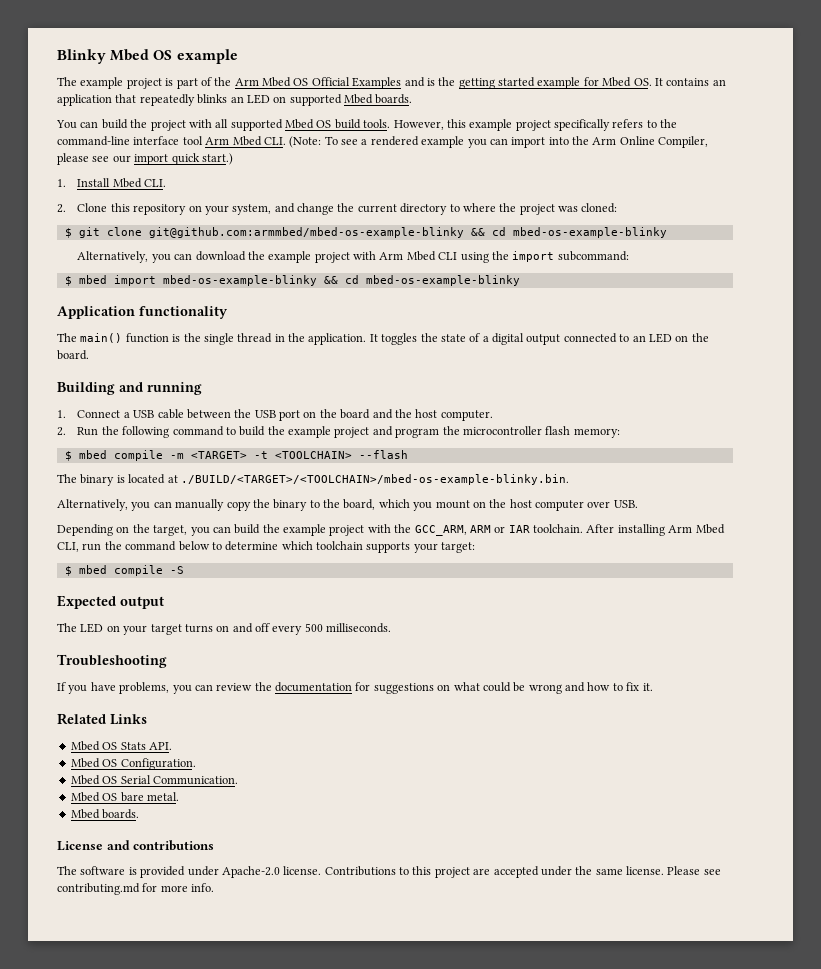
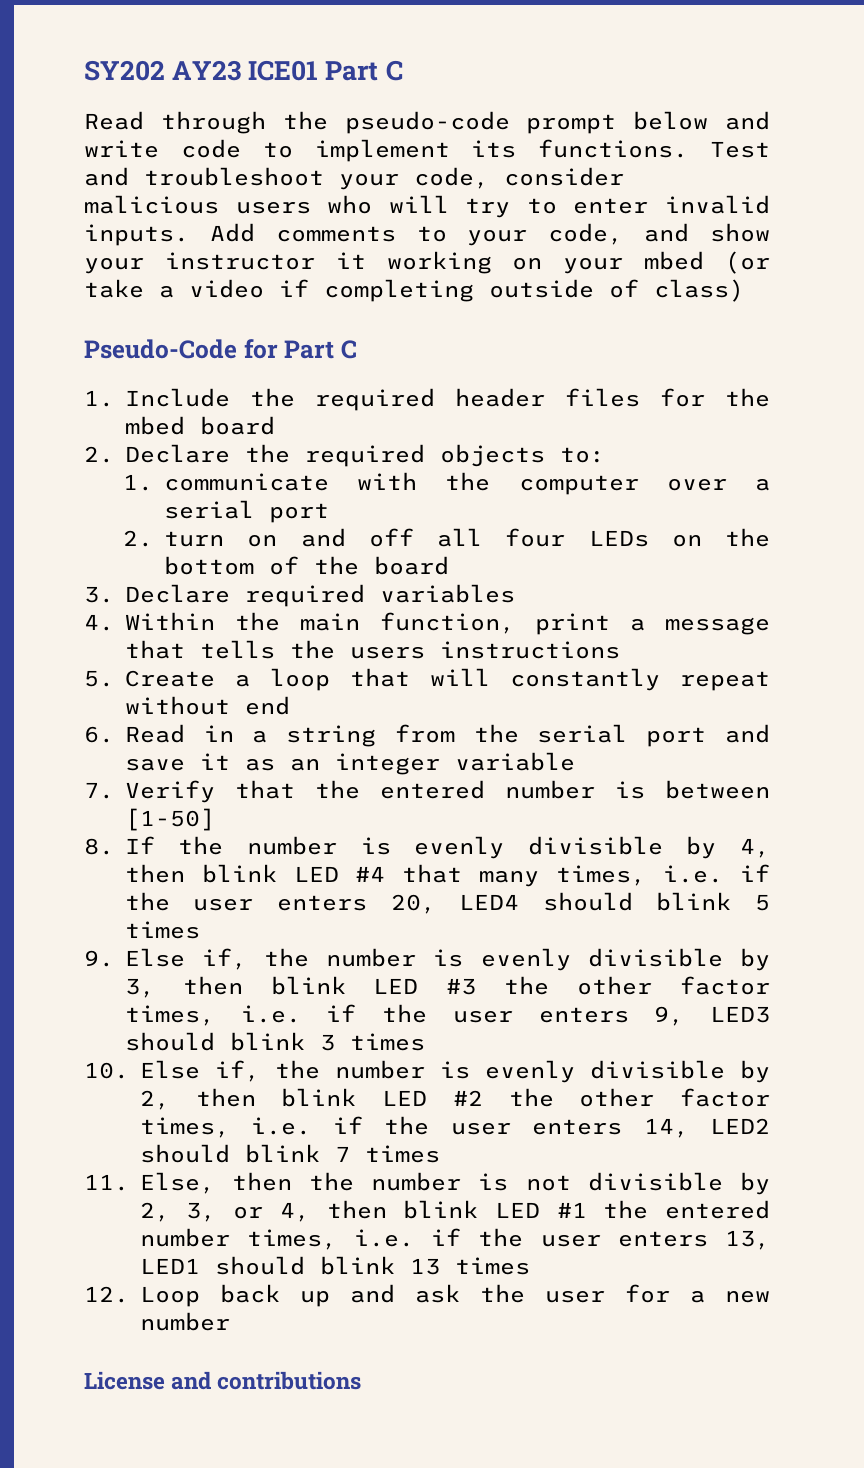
[57,49,238,64] [57,77,726,89] [57,94,413,106] [56,119,678,131] [57,136,709,148] [57,153,233,165] [57,178,167,188] [57,203,618,215] [64,227,667,238] [77,251,629,263] [64,275,520,286] [57,306,228,319] [57,333,709,345] [57,350,89,360] [57,382,202,395] [57,409,493,421] [57,426,620,438] [64,450,408,461] [57,474,569,486] [57,499,638,511] [57,524,725,536] [57,541,476,553] [64,565,184,576] [57,595,164,609] [57,623,392,635] [57,654,167,668] [57,682,653,694] [57,713,147,725] [70,741,172,751] [70,758,196,770] [70,775,238,785] [70,792,179,802] [70,809,140,819] [57,840,215,851] [57,866,721,878] [57,883,215,895] Blinky Mbed OS example // The example project is part of the Arm Mbed OS Official Examples and is the getting started example for Mbed OS. It contains an application that repeatedly blinks an LED on supported Mbed boards. // You can build the project with all supported Mbed OS build tools. However, this example project specifically refers to the command-line interface tool Arm Mbed CLI. (Note: To see a rendered example you can import into the Arm Online Compiler, please see our import quick start.) // 1. Install Mbed CLI. // 2. Clone this repository on your system, and change the current directory to where the project was cloned: // $ git clone git@github.com:armmbed/mbed-os-example-blinky && cd mbed-os-example-blinky // Alternatively, you can download the example project with Arm Mbed CLI using the import subcommand: // $ mbed import mbed-os-example-blinky && cd mbed-os-example-blinky // Application functionality // The main() function is the single thread in the application. It toggles the state of a digital output connected to an LED on the board. // Building and running // 1. Connect a USB cable between the USB port on the board and the host computer. // 2. Run the following command to build the example project and program the microcontroller flash memory: // $ mbed compile -m <TARGET> -t <TOOLCHAIN> --flash // The binary is located at ./BUILD/<TARGET>/<TOOLCHAIN>/mbed-os-example-blinky.bin. // Alternatively, you can manually copy the binary to the board, which you mount on the host computer over USB. // Depending on the target, you can build the example project with the GCC_ARM, ARM or IAR toolchain. After installing Arm Mbed CLI, run the command below to determine which toolchain supports your target: // $ mbed compile -S // Expected output // The LED on your target turns on and off every 500 milliseconds. // Troubleshooting // If you have problems, you can review the documentation for suggestions on what could be wrong and how to fix it. // Related Links // Mbed OS Stats API. // Mbed OS Configuration. // Mbed OS Serial Communication. // Mbed OS bare metal. // Mbed boards. // License and contributions // The software is provided under Apache-2.0 license. Contributions to this project are accepted under the same license. Please see contributing.md for more info. -> [84,60,403,81] [84,111,770,134] [84,139,770,162] [84,167,624,190] [84,195,770,218] [84,223,770,246] [84,251,770,274] [84,279,744,302] [84,339,357,359] [84,388,770,411] [124,416,275,435] [84,444,605,467] [123,472,771,495] [164,500,330,523] [123,528,770,547] [164,556,450,575] [84,584,515,607] [84,612,770,635] [124,640,620,659] [84,668,770,691] [124,696,290,715] [84,724,770,747] [124,752,575,775] [84,780,770,803] [124,808,215,831] [84,836,770,859] [124,864,770,887] [124,892,770,914] [124,921,200,939] [84,948,771,971] [124,976,770,998] [124,1004,770,1026] [124,1032,425,1051] [84,1060,770,1083] [139,1088,770,1110] [139,1116,770,1138] [139,1144,440,1163] [84,1172,771,1195] [139,1200,771,1222] [139,1228,770,1250] [139,1256,530,1275] [84,1284,771,1307] [139,1312,230,1331] [84,1371,362,1390] SY202 AY23 ICE01 Part C // Read through the pseudo-code prompt below and write code to implement its functions. Test and troubleshoot your code, consider malicious users who will try to enter invalid inputs. Add comments to your code, and show your instructor it working on your mbed (or take a video if completing outside of class) // Pseudo-Code for Part C // 1. Include the required header files for the mbed board // 2. Declare the required objects to: // 1. communicate with the computer over a serial port // 2. turn on and off all four LEDs on the bottom of the board // 3. Declare required variables // 4. Within the main function, print a message that tells the users instructions // 5. Create a loop that will constantly repeat without end // 6. Read in a string from the serial port and save it as an integer variable // 7. Verify that the entered number is between [1-50] // 8. If the number is evenly divisible by 4, then blink LED #4 that many times, i.e. if the user enters 20, LED4 should blink 5 times // 9. Else if, the number is evenly divisible by 3, then blink LED #3 the other factor times, i.e. if the user enters 9, LED3 should blink 3 times // 10. Else if, the number is evenly divisible by 2, then blink LED #2 the other factor times, i.e. if the user enters 14, LED2 should blink 7 times // 11. Else, then the number is not divisible by 2, 3, or 4, then blink LED #1 the entered number times, i.e. if the user enters 13, LED1 should blink 13 times // 12. Loop back up and ask the user for a new number // License and contributions

